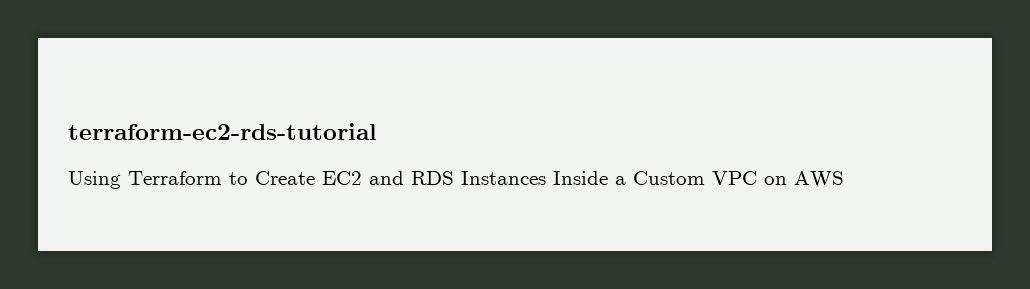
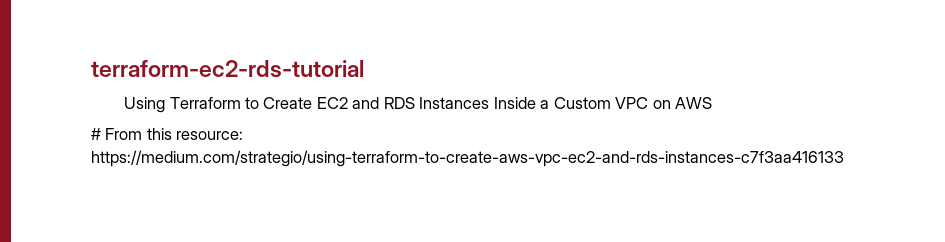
(844, 179) none -> [91,128,244,140] [91,150,844,167] // # From this resource: https://medium.com/strategio/using-terraform-to-create-aws-vpc-ec2-and-rds-instances-c7f3aa416133

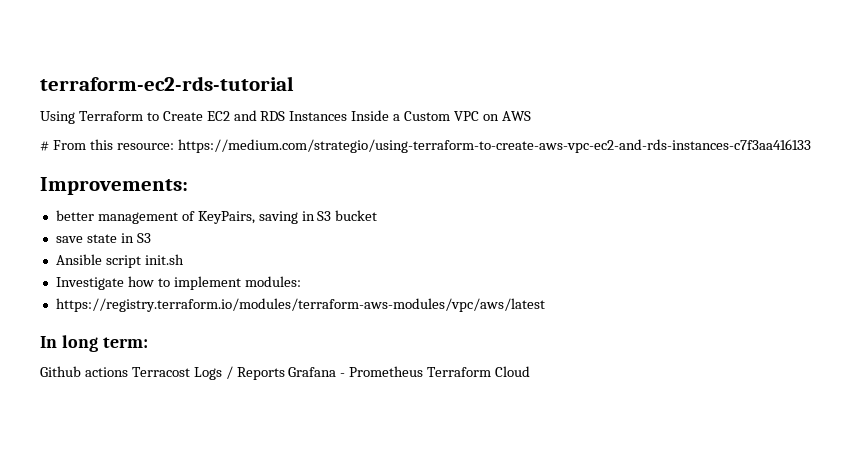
(844, 158) none -> [40,177,188,195] [55,210,378,224] [55,233,151,243] [55,254,184,268] [55,276,301,290] [55,298,545,312] [40,335,148,352] [40,366,531,380] // Improvements: // better management of KeyPairs, saving in S3 bucket // save state in S3 // Ansible script init.sh // Investigate how to implement modules: // https://registry.terraform.io/modules/terraform-aws-modules/vpc/aws/latest // In long term: // Github actions Terracost Logs / Reports Grafana - Prometheus Terraform Cloud

